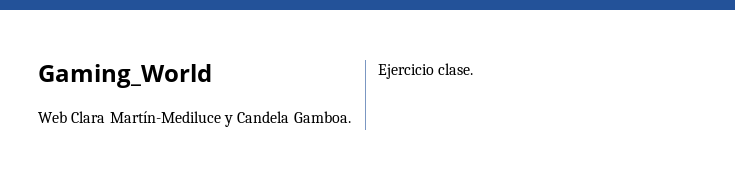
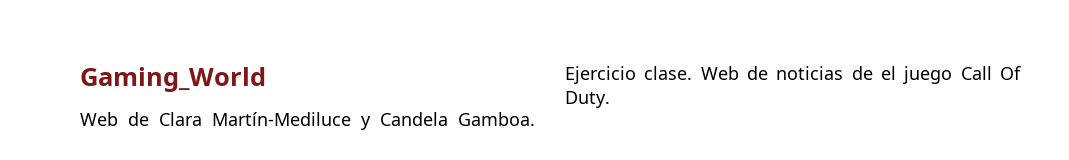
(67, 117) none -> [128,112,149,126] de
(474, 69) none -> [700,66,1021,84] [565,91,610,108] Web de noticias de el juego Call Of Duty.

